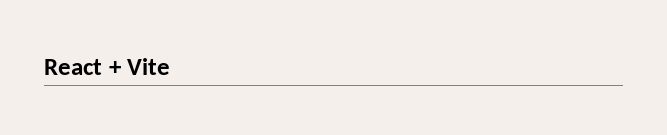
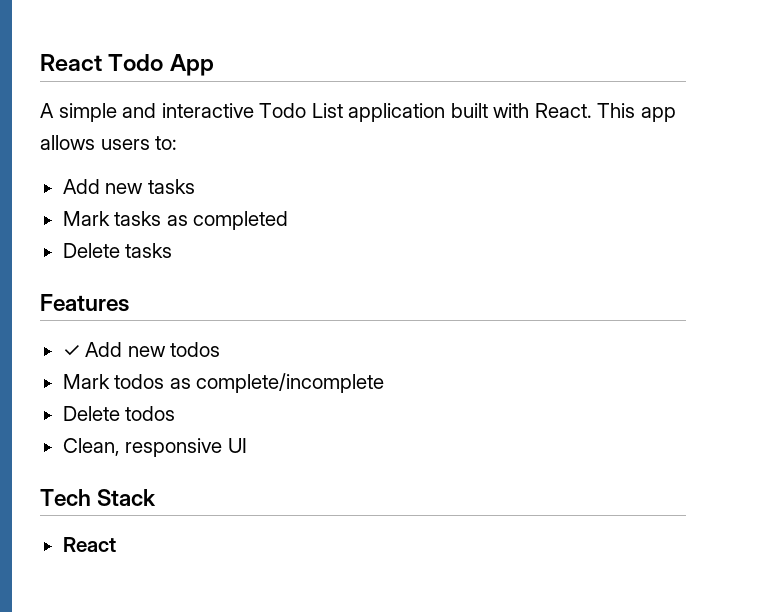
[44,58,171,75] React + Vite -> [40,54,214,76] [40,103,676,122] [40,135,178,150] [62,179,195,194] [62,211,289,230] [62,243,173,258] [40,294,129,312] [62,342,221,357] [62,373,385,393] [62,406,176,421] [62,438,247,457] [40,489,157,506] [62,537,116,552] React Todo App // A simple and interactive Todo List application built with React. This app allows users to: // Add new tasks // Mark tasks as completed // Delete tasks // Features // ✓ Add new todos // Mark todos as complete/incomplete // Delete todos // Clean, responsive UI // Tech Stack // React

